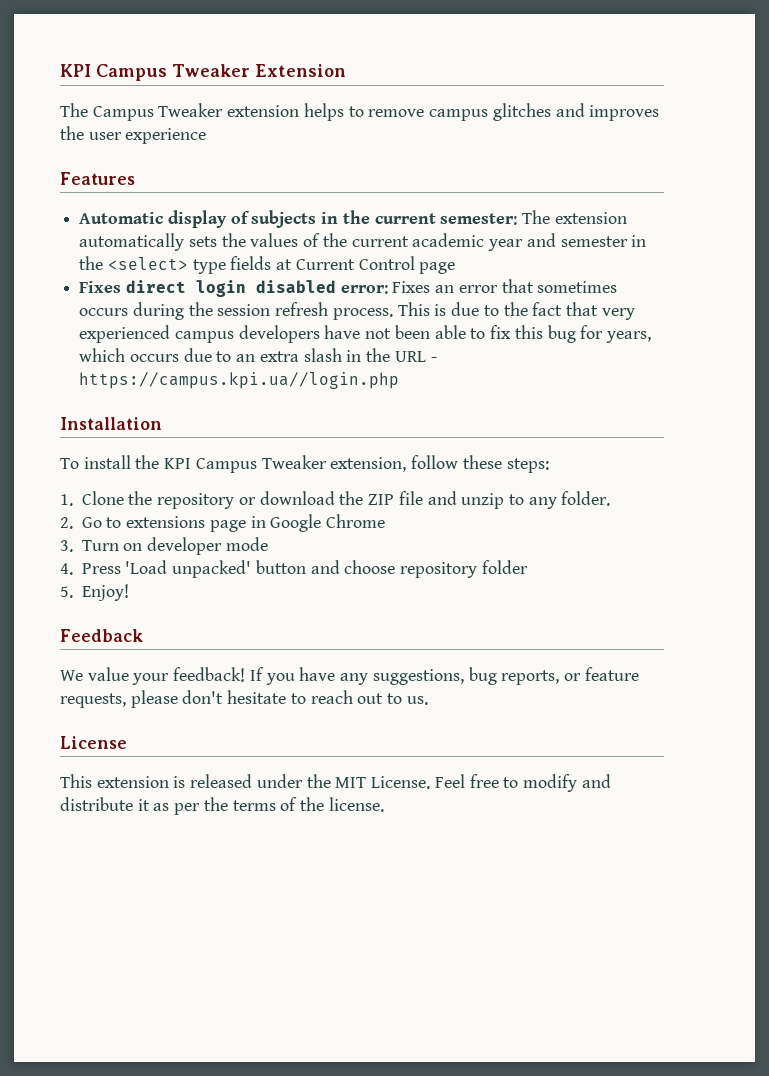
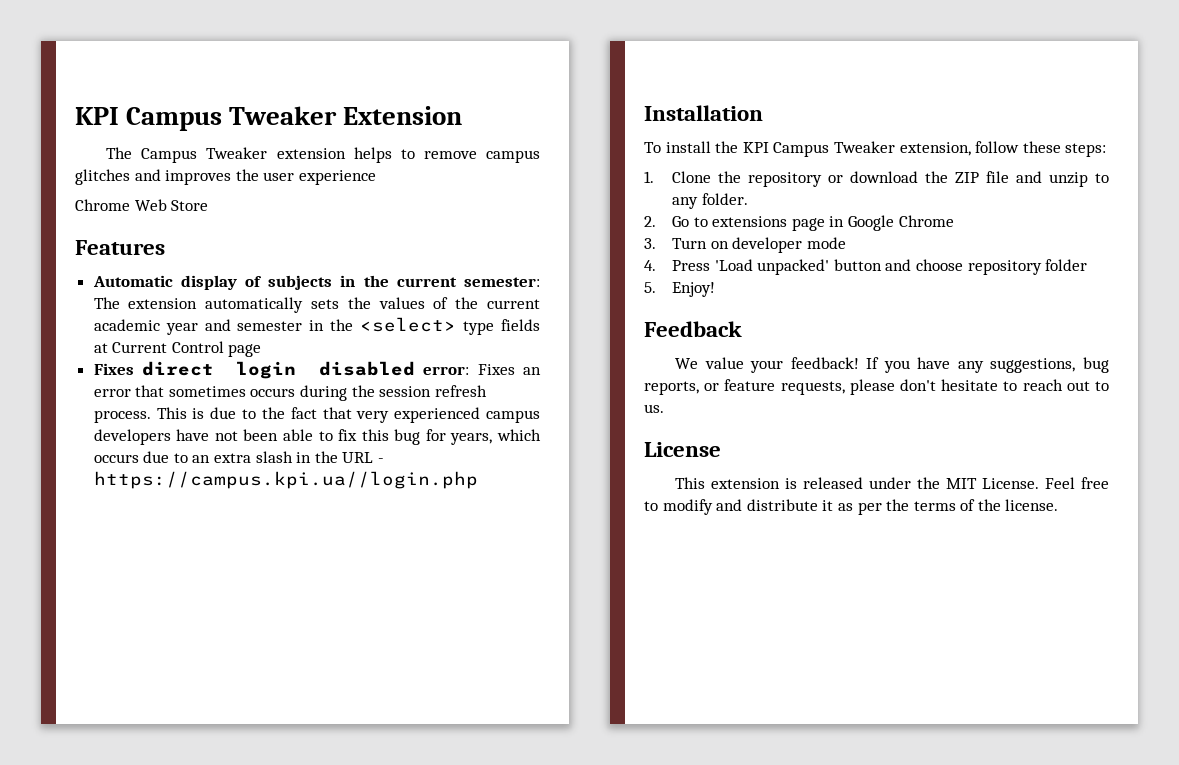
(207, 136) none -> [75,199,209,211] // Chrome Web Store

